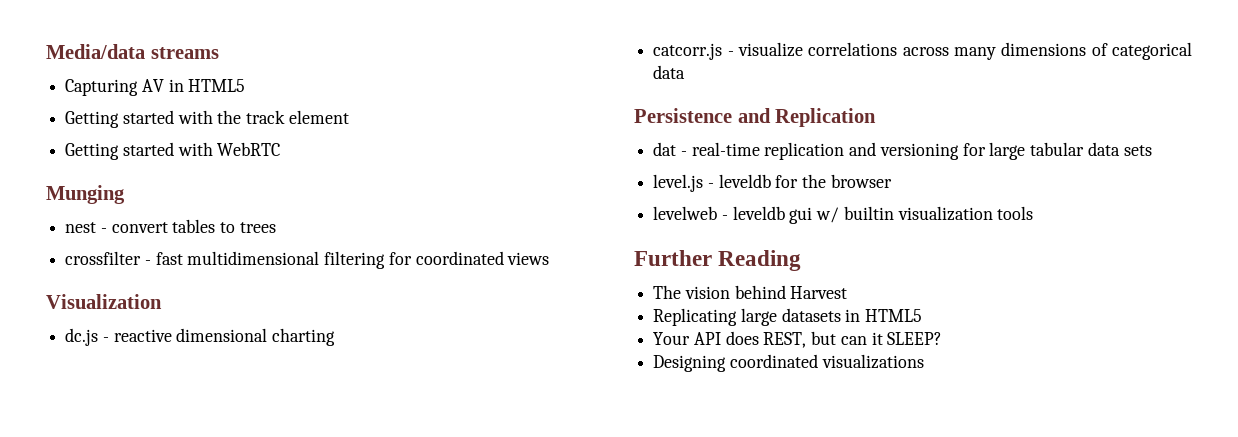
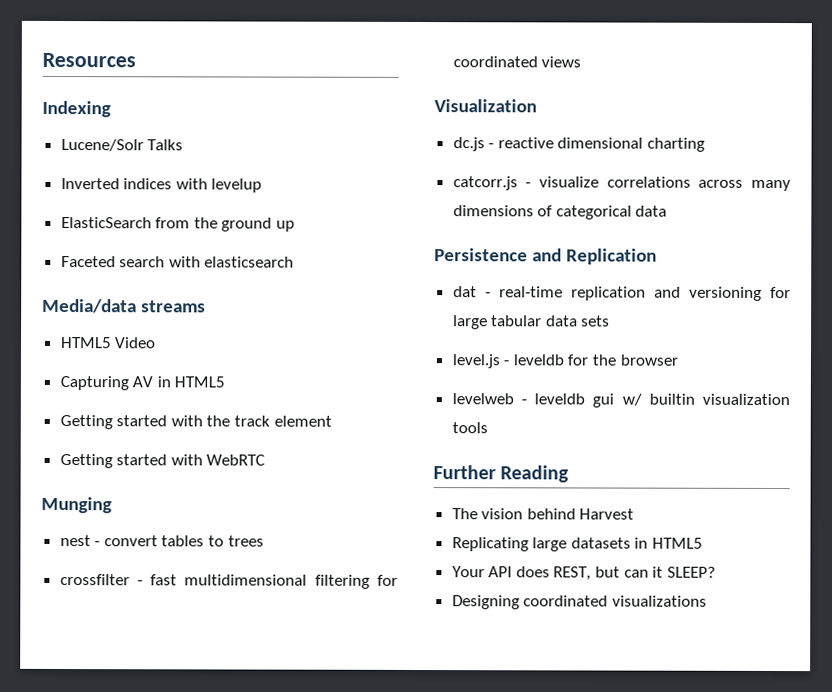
(46, 51) none -> [42,52,136,68] [42,100,111,118] [60,139,184,152] [60,178,263,193] [60,217,296,232] [60,256,295,268] Resources // Indexing // Lucene/Solr Talks // Inverted indices with levelup // ElasticSearch from the ground up // Faceted search with elasticsearch //
(219, 53) none -> [59,337,157,349] // HTML5 Video

